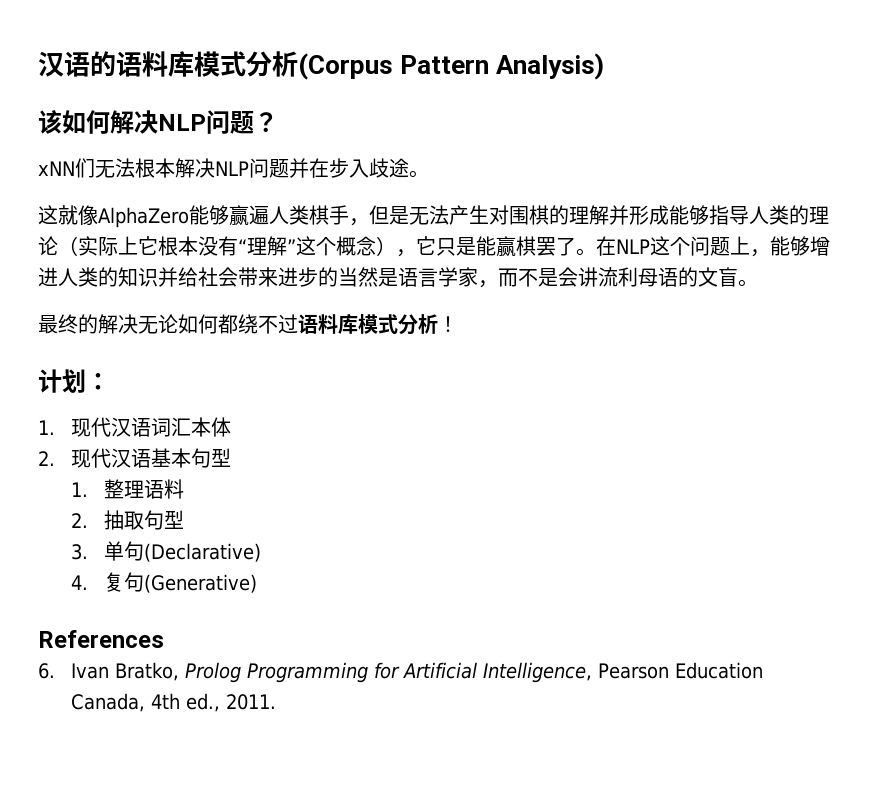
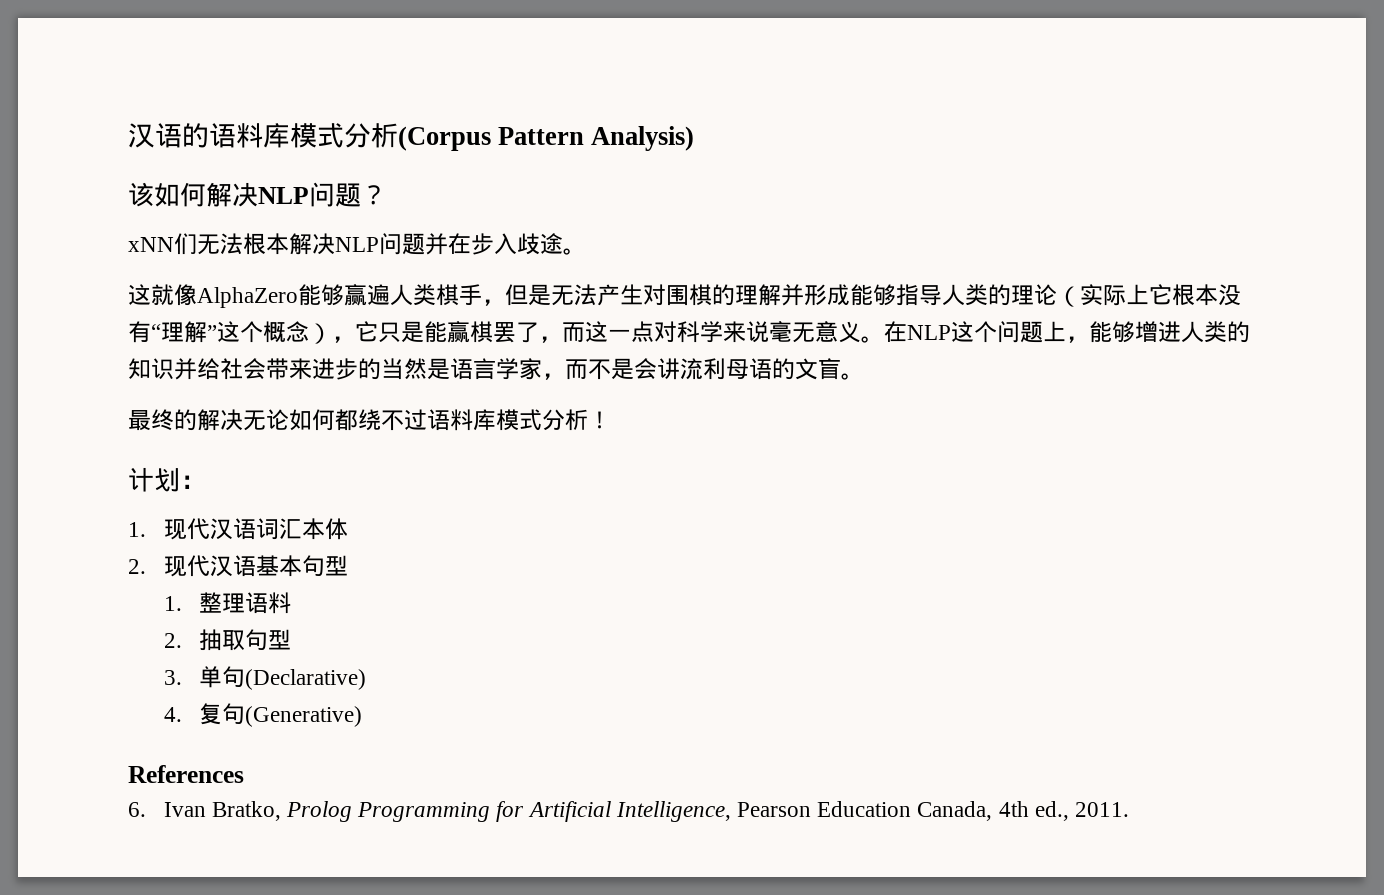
(576, 246) none -> [539,321,861,343] ，而这一点对科学来说毫无意义

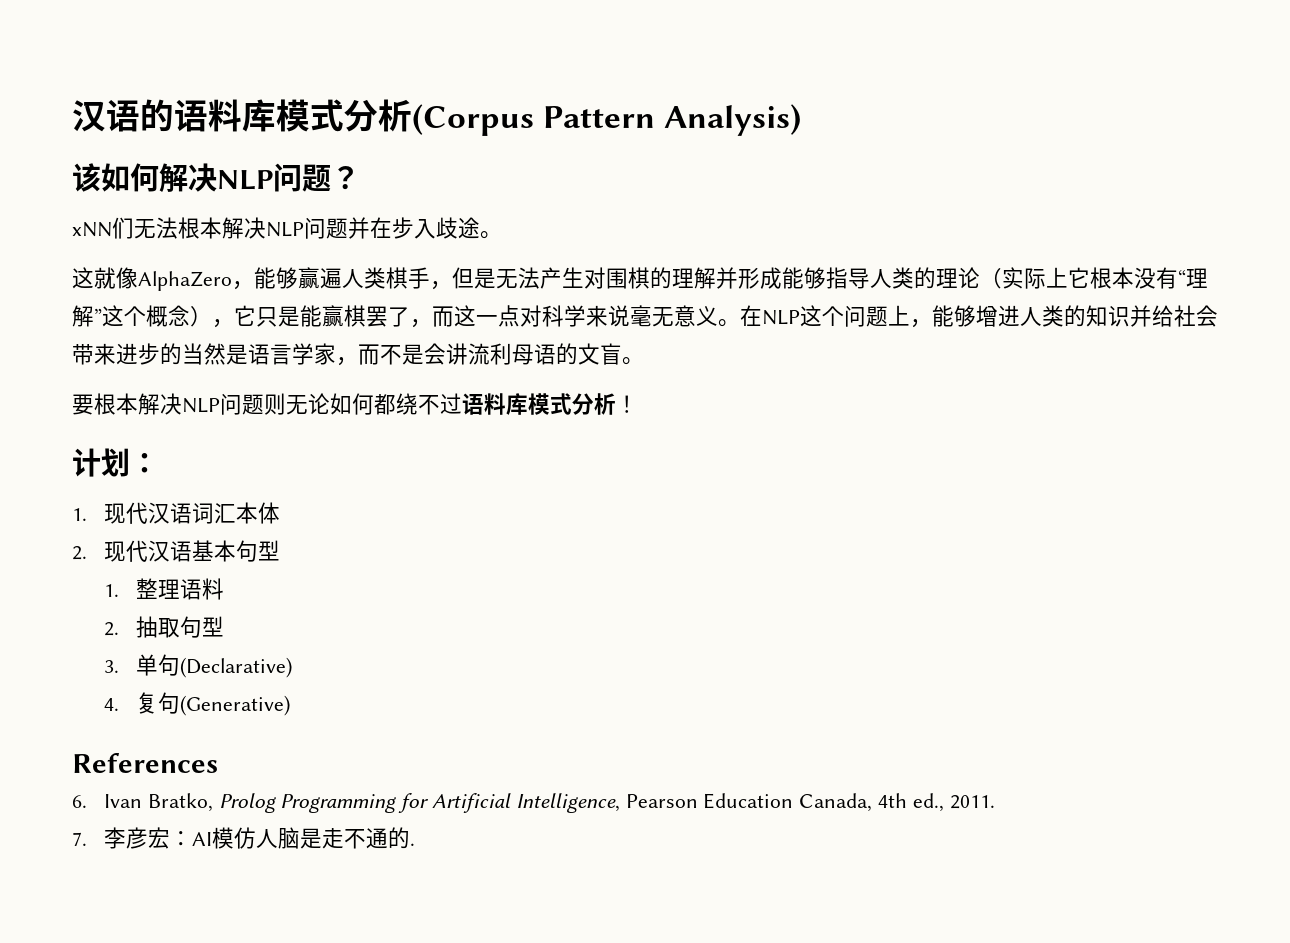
(298, 297) none -> [232,281,254,290] ，
[128,409,243,431] 最终的解决 -> [72,393,286,415] 要根本解决NLP问题则
(1130, 809) none -> [72,827,416,849] // 7.李彦宏：AI模仿人脑是走不通的.

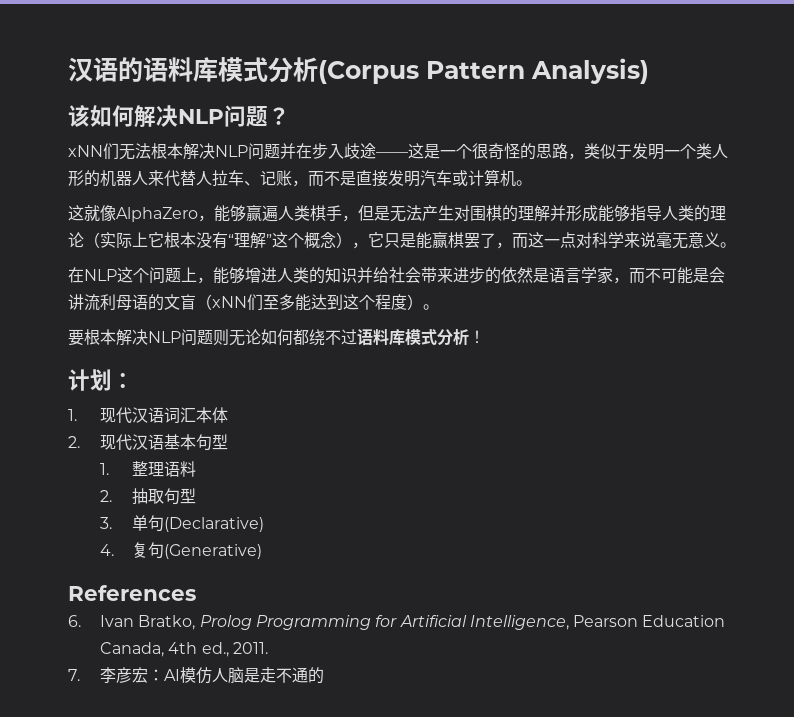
(480, 228) none -> [376,143,728,160] [68,169,516,187] ——这是一个很奇怪的思路，类似于发明一个类人形的机器人来代替人拉车、记账，而不是直接发明汽车或计算机
(740, 323) none -> (736, 245) //
[182,343,204,365] 当 -> [501,267,517,283] 依
(402, 355) none -> [661,267,693,284] 可能
(622, 354) none -> [196,294,423,311] （xNN们至多能达到这个程度）
[410,843,416,846] . -> (324, 675) none

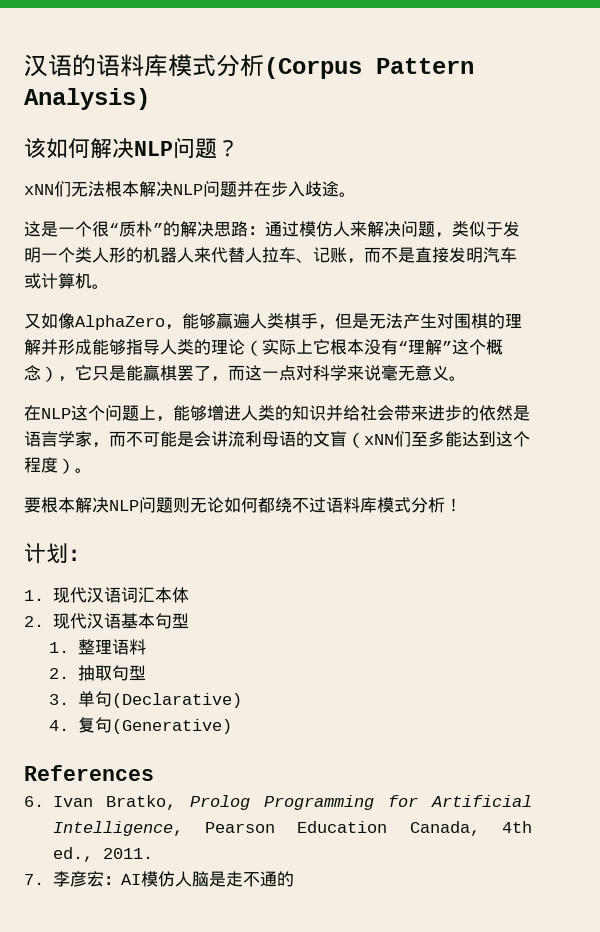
[376,152,408,157] —— -> [339,192,356,197] 。 //
[488,143,568,160] 奇怪的思路 -> [109,221,435,237] “质朴”的解决思路：通过模仿人来解决问题
[68,205,100,221] 这就 -> [24,313,58,329] 又如

